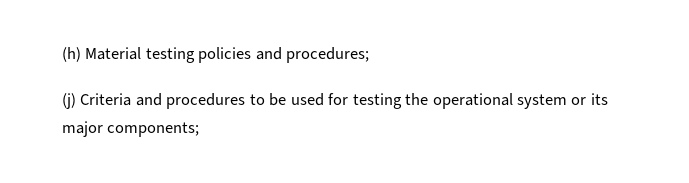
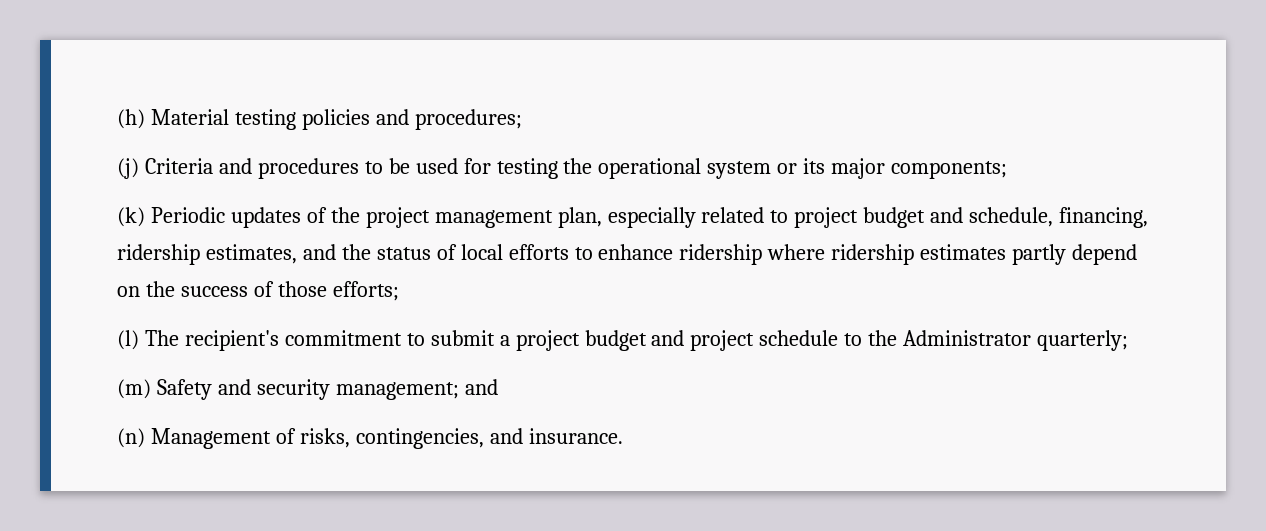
(200, 129) none -> [117,207,1149,228] [117,244,1138,265] [117,281,399,301] [117,330,1129,351] [117,379,498,400] [117,428,623,449] // (k) Periodic updates of the project management plan, especially related to project budget and schedule, financing, ridership estimates, and the status of local efforts to enhance ridership where ridership estimates partly depend on the success of those efforts; // (l) The recipient's commitment to submit a project budget and project schedule to the Administrator quarterly; // (m) Safety and security management; and // (n) Management of risks, contingencies, and insurance.

